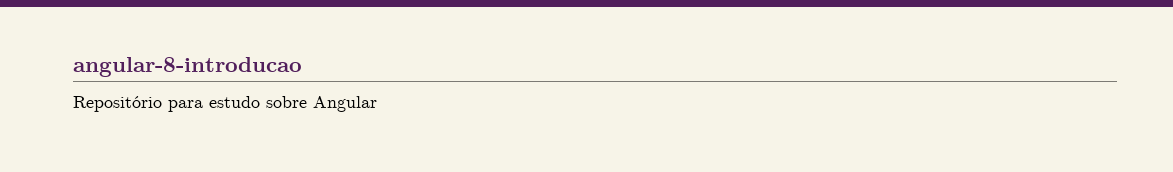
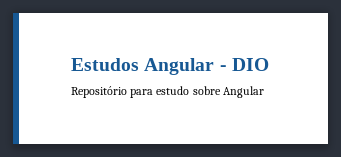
[73,57,302,77] angular-8-introducao -> [71,58,269,75] Estudos Angular - DIO

